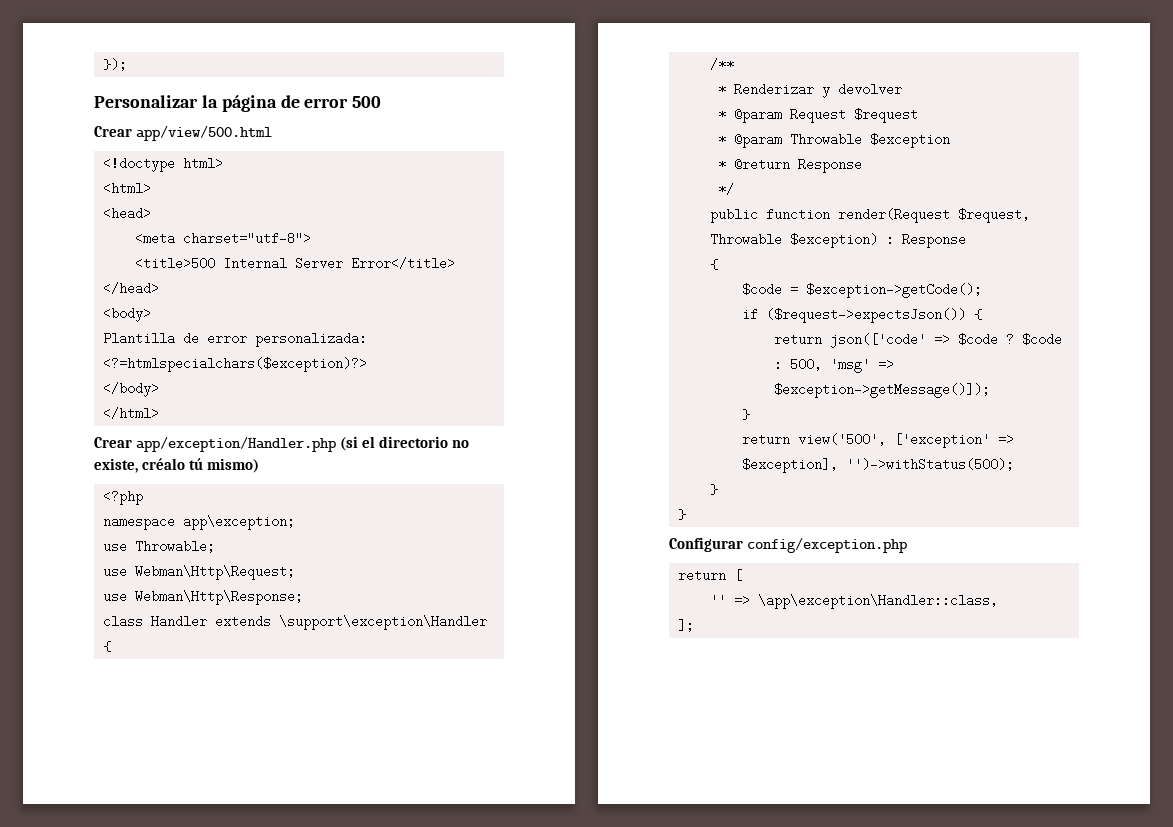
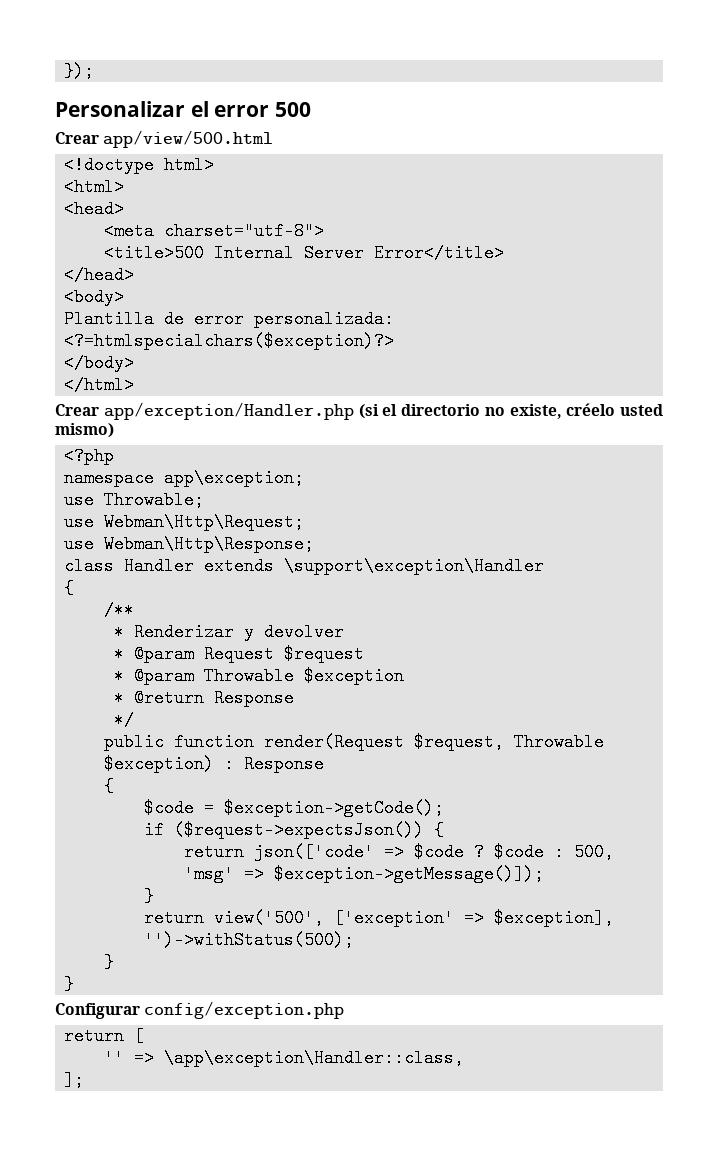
[201,95,300,112] la página de -> [190,101,209,117] el
[141,458,203,470] créalo tú -> [566,403,663,416] créelo usted

